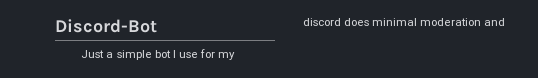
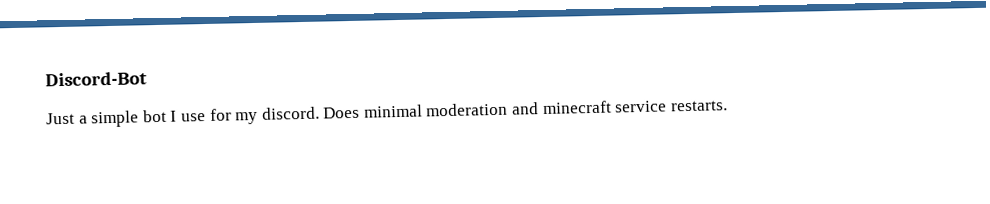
[303,18,370,26] discord does -> [261,106,361,120] discord. Does
(506, 22) none -> [542,100,728,115] minecraft service restarts.

